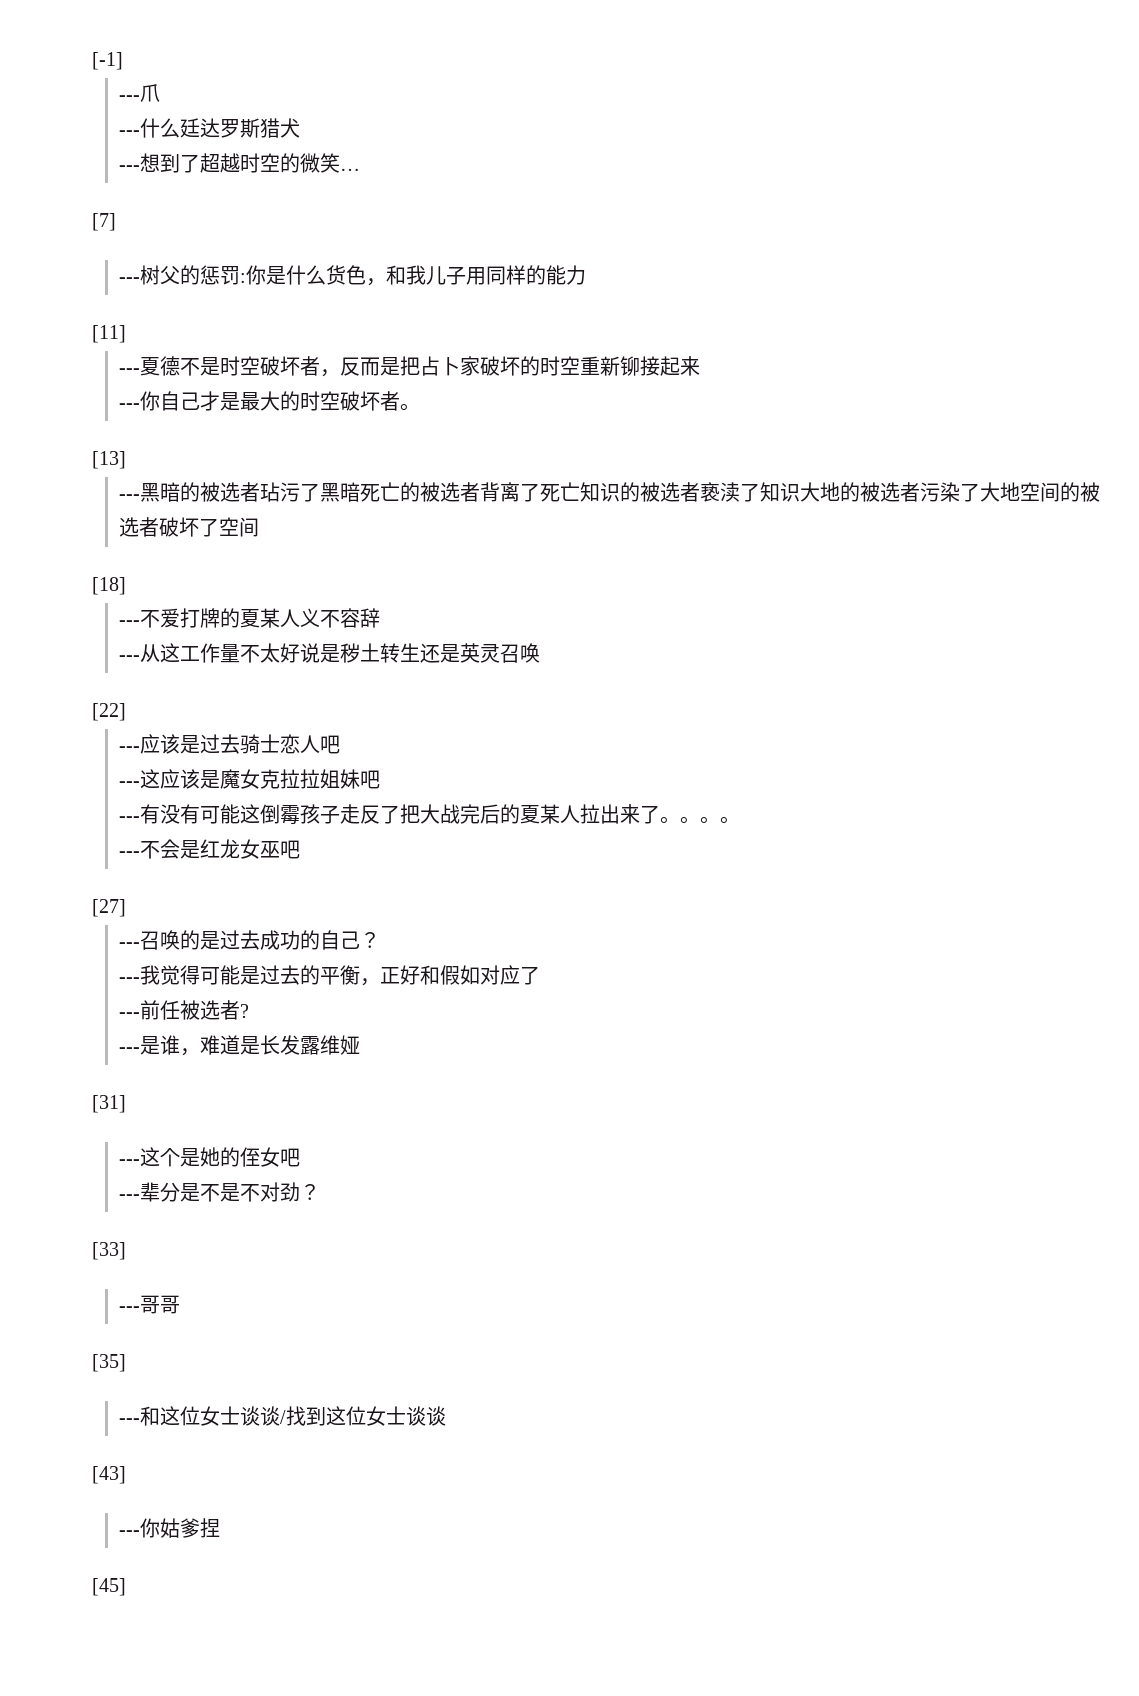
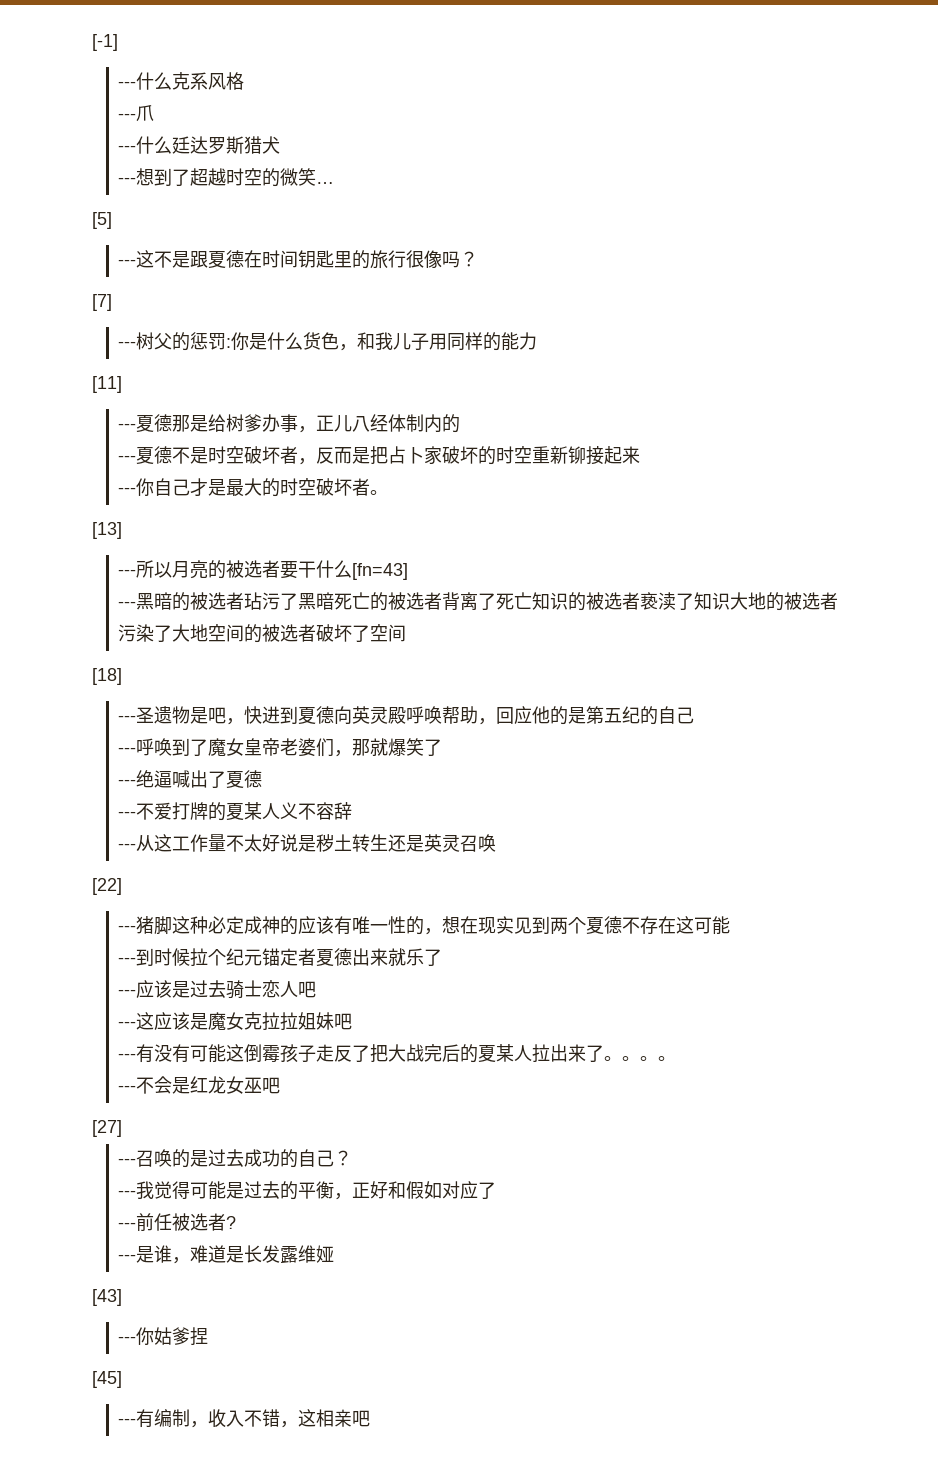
(123, 61) none -> [118,72,245,90] // ---什么克系风格
(361, 169) none -> [92,212,112,229] [118,250,479,269] // [5] // ---这不是跟夏德在时间钥匙里的旅行很像吗？
(126, 334) none -> [118,414,461,433] // ---夏德那是给树爹办事，正儿八经体制内的
(126, 460) none -> [118,560,409,580] // ---所以月亮的被选者要干什么[fn=43]
(126, 586) none -> [118,706,695,725] [118,738,443,757] [118,770,263,788] // ---圣遗物是吧，快进到夏德向英灵殿呼唤帮助，回应他的是第五纪的自己 // ---呼唤到了魔女皇帝老婆们，那就爆笑了 // ---绝逼喊出了夏德
(126, 712) none -> [118,916,731,935] [118,948,443,967] // ---猪脚这种必定成神的应该有唯一性的，想在现实见到两个夏德不存在这可能 // ---到时候拉个纪元锚定者夏德出来就乐了
[92,1095,126,1113] [119,1147,301,1167] [119,1182,321,1202] [92,1242,126,1260] [119,1295,181,1314] [92,1354,126,1372] [119,1406,447,1426] // [31] // ---这个是她的侄女吧 // ---辈分是不是不对劲？ // [33] // ---哥哥 // [35] // ---和这位女士谈谈/找到这位女士谈谈 -> (335, 1254) none
(126, 1587) none -> [118,1409,371,1428] // ---有编制，收入不错，这相亲吧

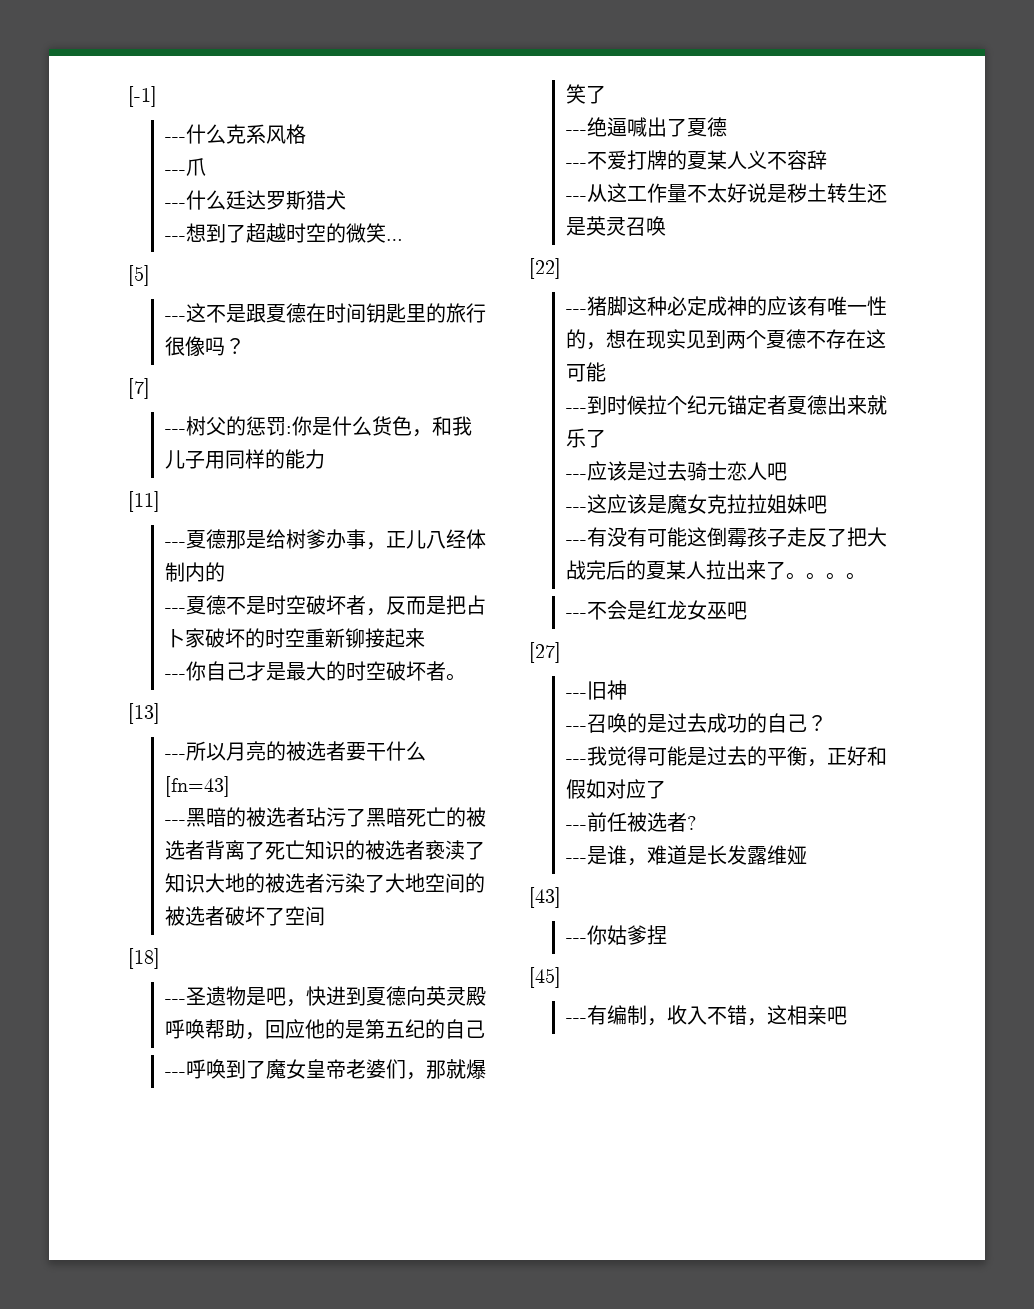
(122, 1128) none -> [566,680,628,700] // ---旧神

